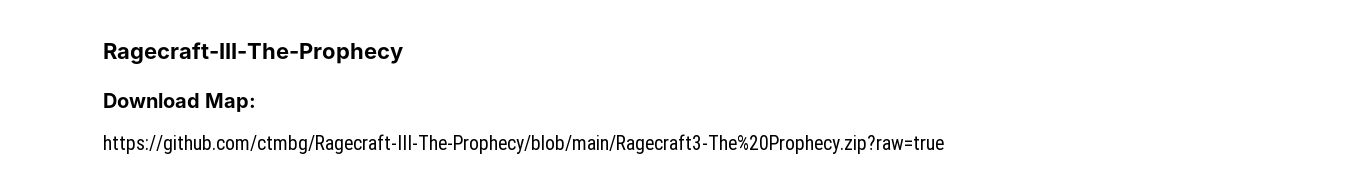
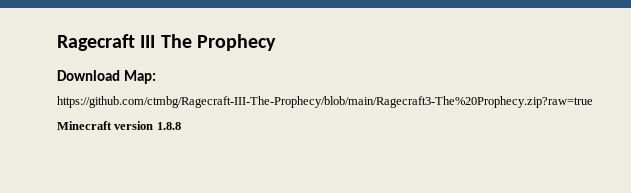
[103,42,403,64] Ragecraft-III-The-Prophecy -> [57,34,276,51] Ragecraft III The Prophecy
(944, 144) none -> [57,121,181,130] // Minecraft version 1.8.8

